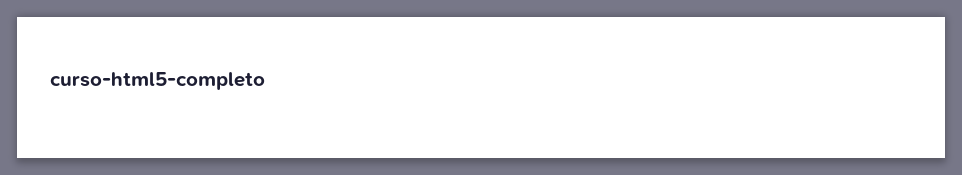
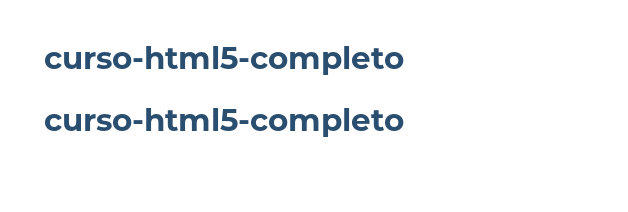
[50,72,265,90] curso-html5-completo -> [44,46,404,75] [44,108,404,137] curso-html5-completo // curso-html5-completo

